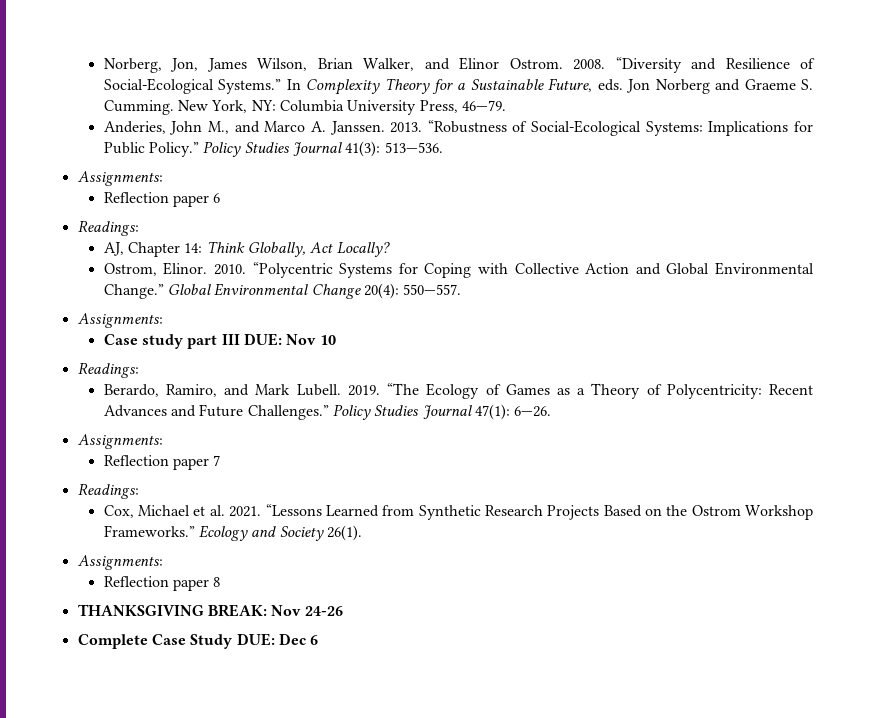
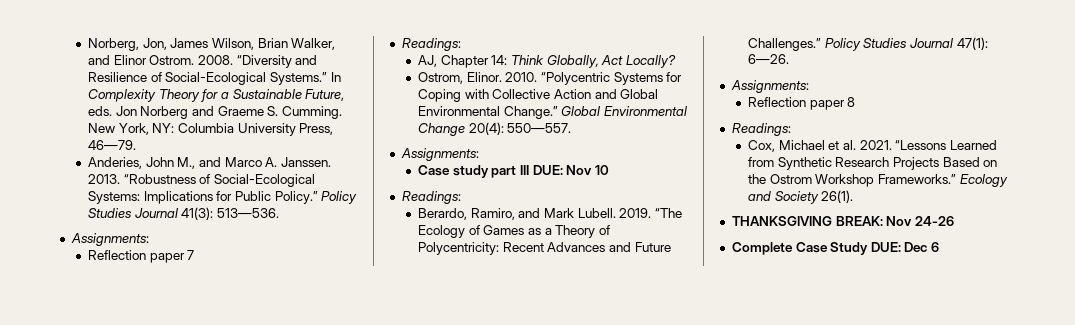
[213,193,221,203] 6 -> [187,250,195,260] 7
[213,455,221,466] 7 -> [847,97,856,107] 8
[77,555,163,570] [103,576,221,591] // Assignments: // Reflection paper 8 -> (854, 196) none

